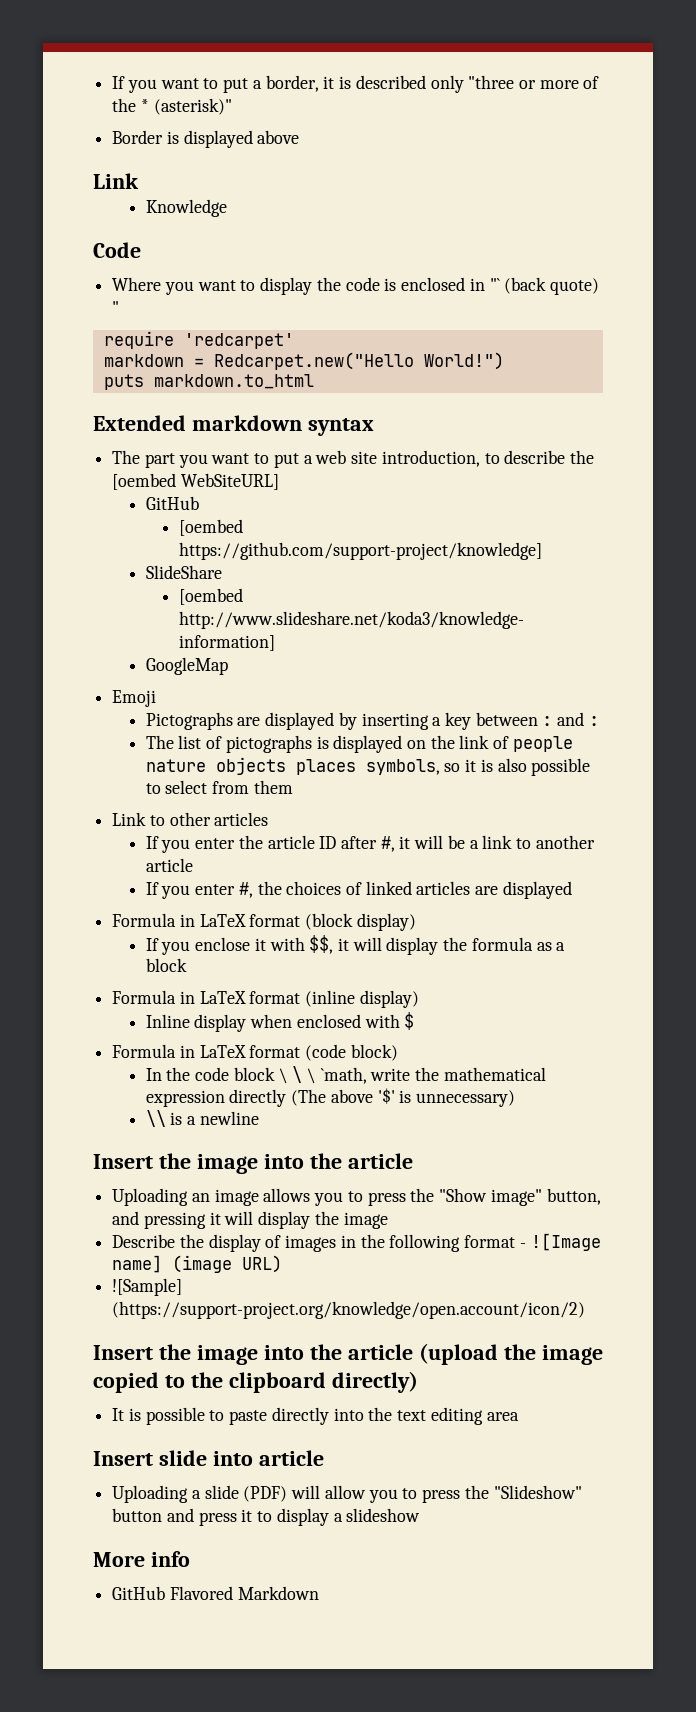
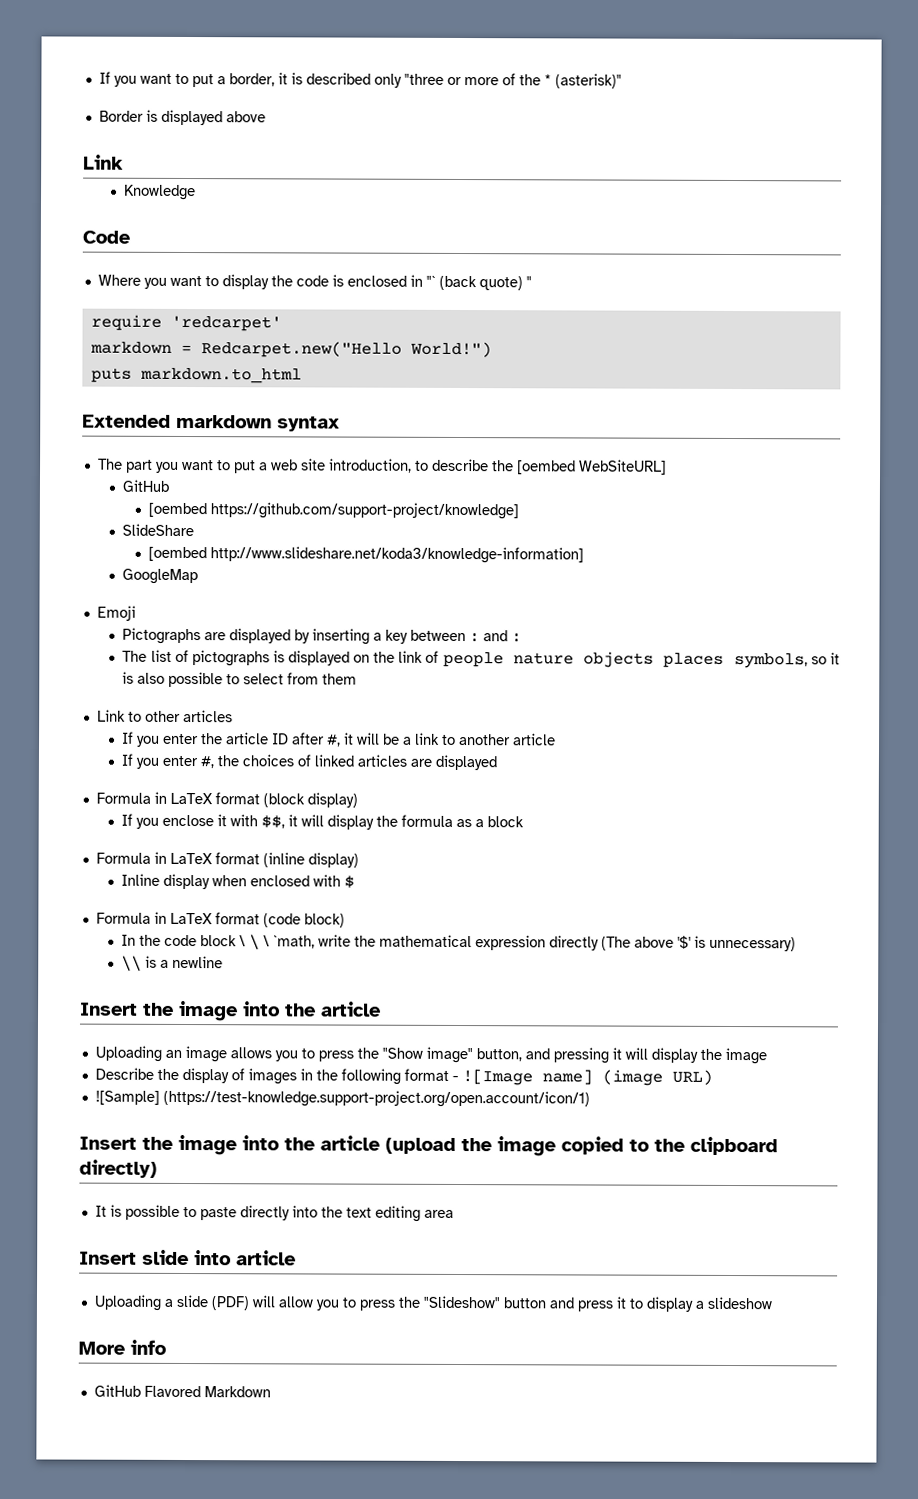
[112,1301,586,1319] (https://support-project.org/knowledge/open.account/icon/2) -> [162,1089,590,1108] (https://test-knowledge.support-project.org/open.account/icon/1)

